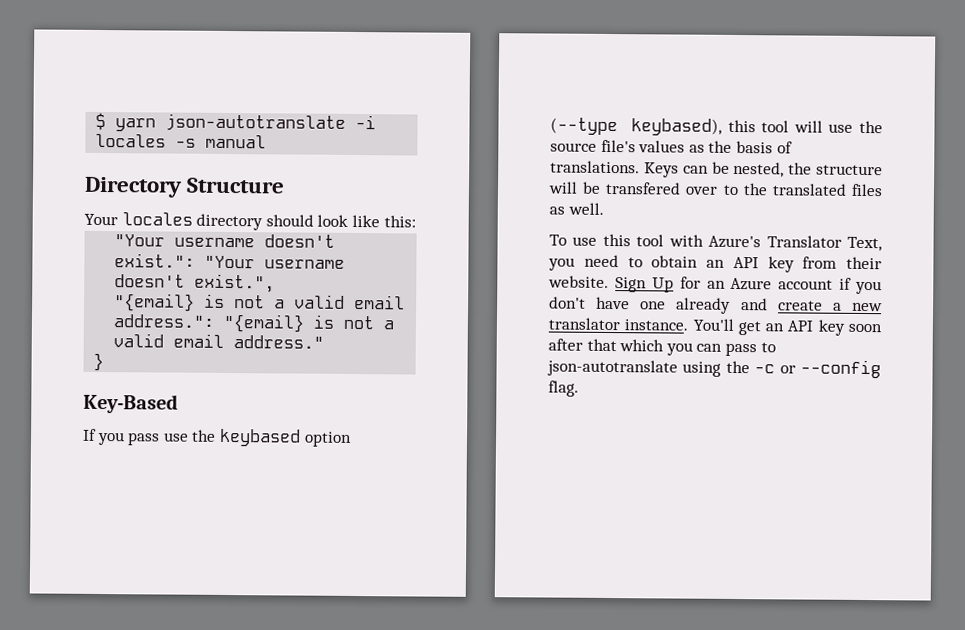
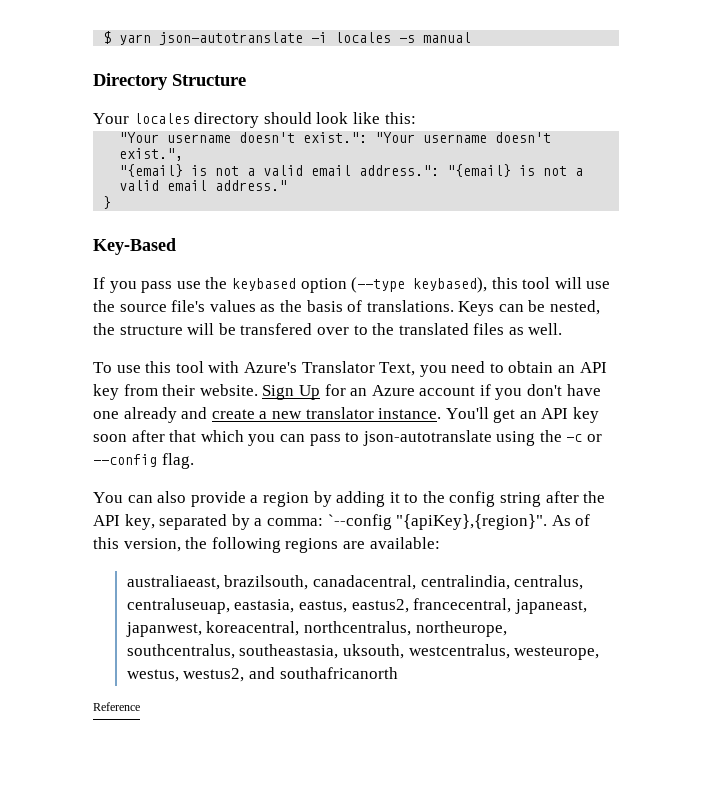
(579, 388) none -> [93,491,606,507] [93,514,591,530] [93,537,440,553] [126,575,584,590] [126,598,587,614] [125,621,507,637] [126,644,600,660] [126,667,398,682] [93,702,140,711] // You can also provide a region by adding it to the config string after the API key, separated by a comma: `--config "{apiKey},{region}". As of this version, the following regions are available: // australiaeast, brazilsouth, canadacentral, centralindia, centralus, centraluseuap, eastasia, eastus, eastus2, francecentral, japaneast, japanwest, koreacentral, northcentralus, northeurope, southcentralus, southeastasia, uksouth, westcentralus, westeurope, westus, westus2, and southafricanorth // Reference

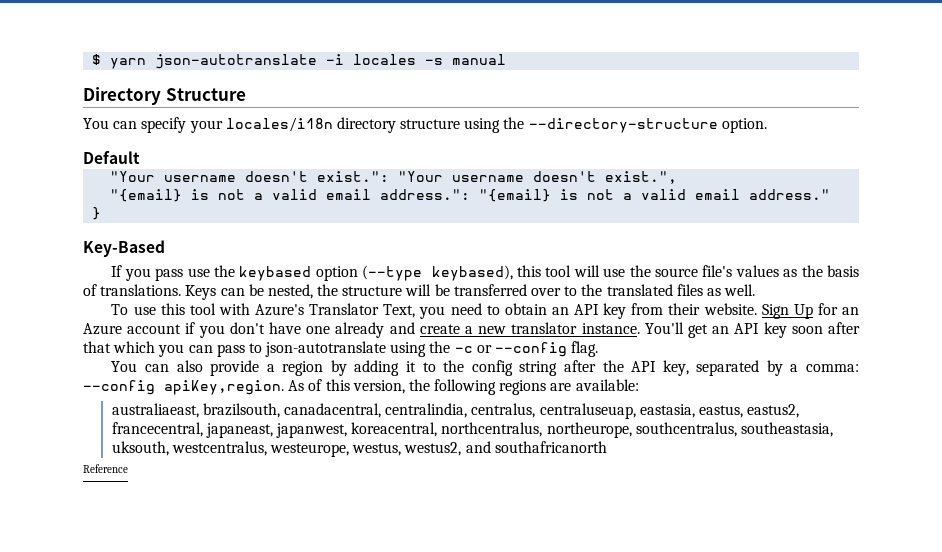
[93,112,416,128] Your locales directory should look like this: -> [83,117,767,133] [83,151,140,164] You can specify your locales/i18n directory structure using the --directory-structure option. // Default
[240,323,313,335] transfered -> [453,284,527,296] transferred
[327,514,548,530] `--config "{apiKey},{region}". -> [83,380,284,395] --config apiKey,region.

